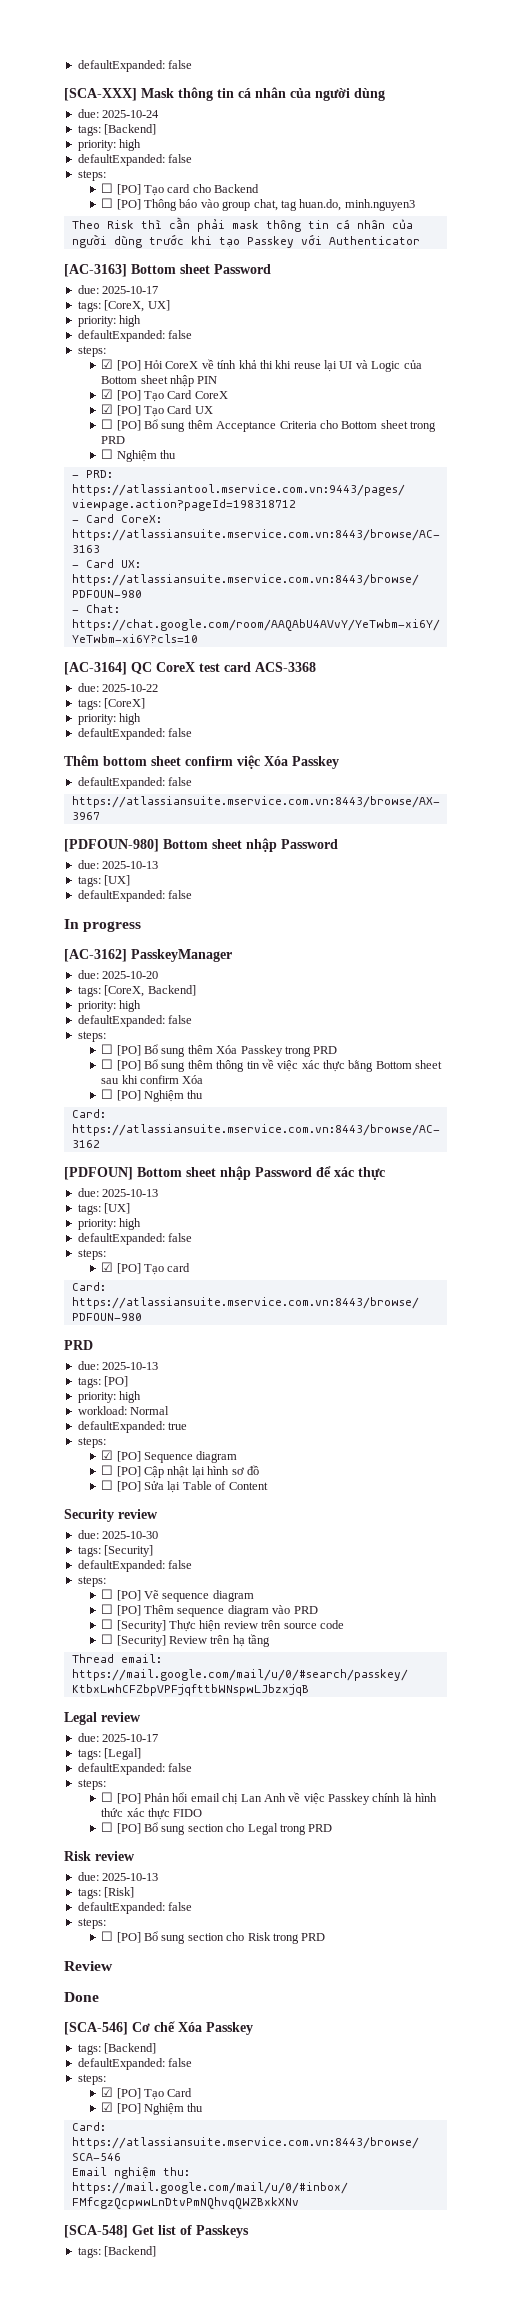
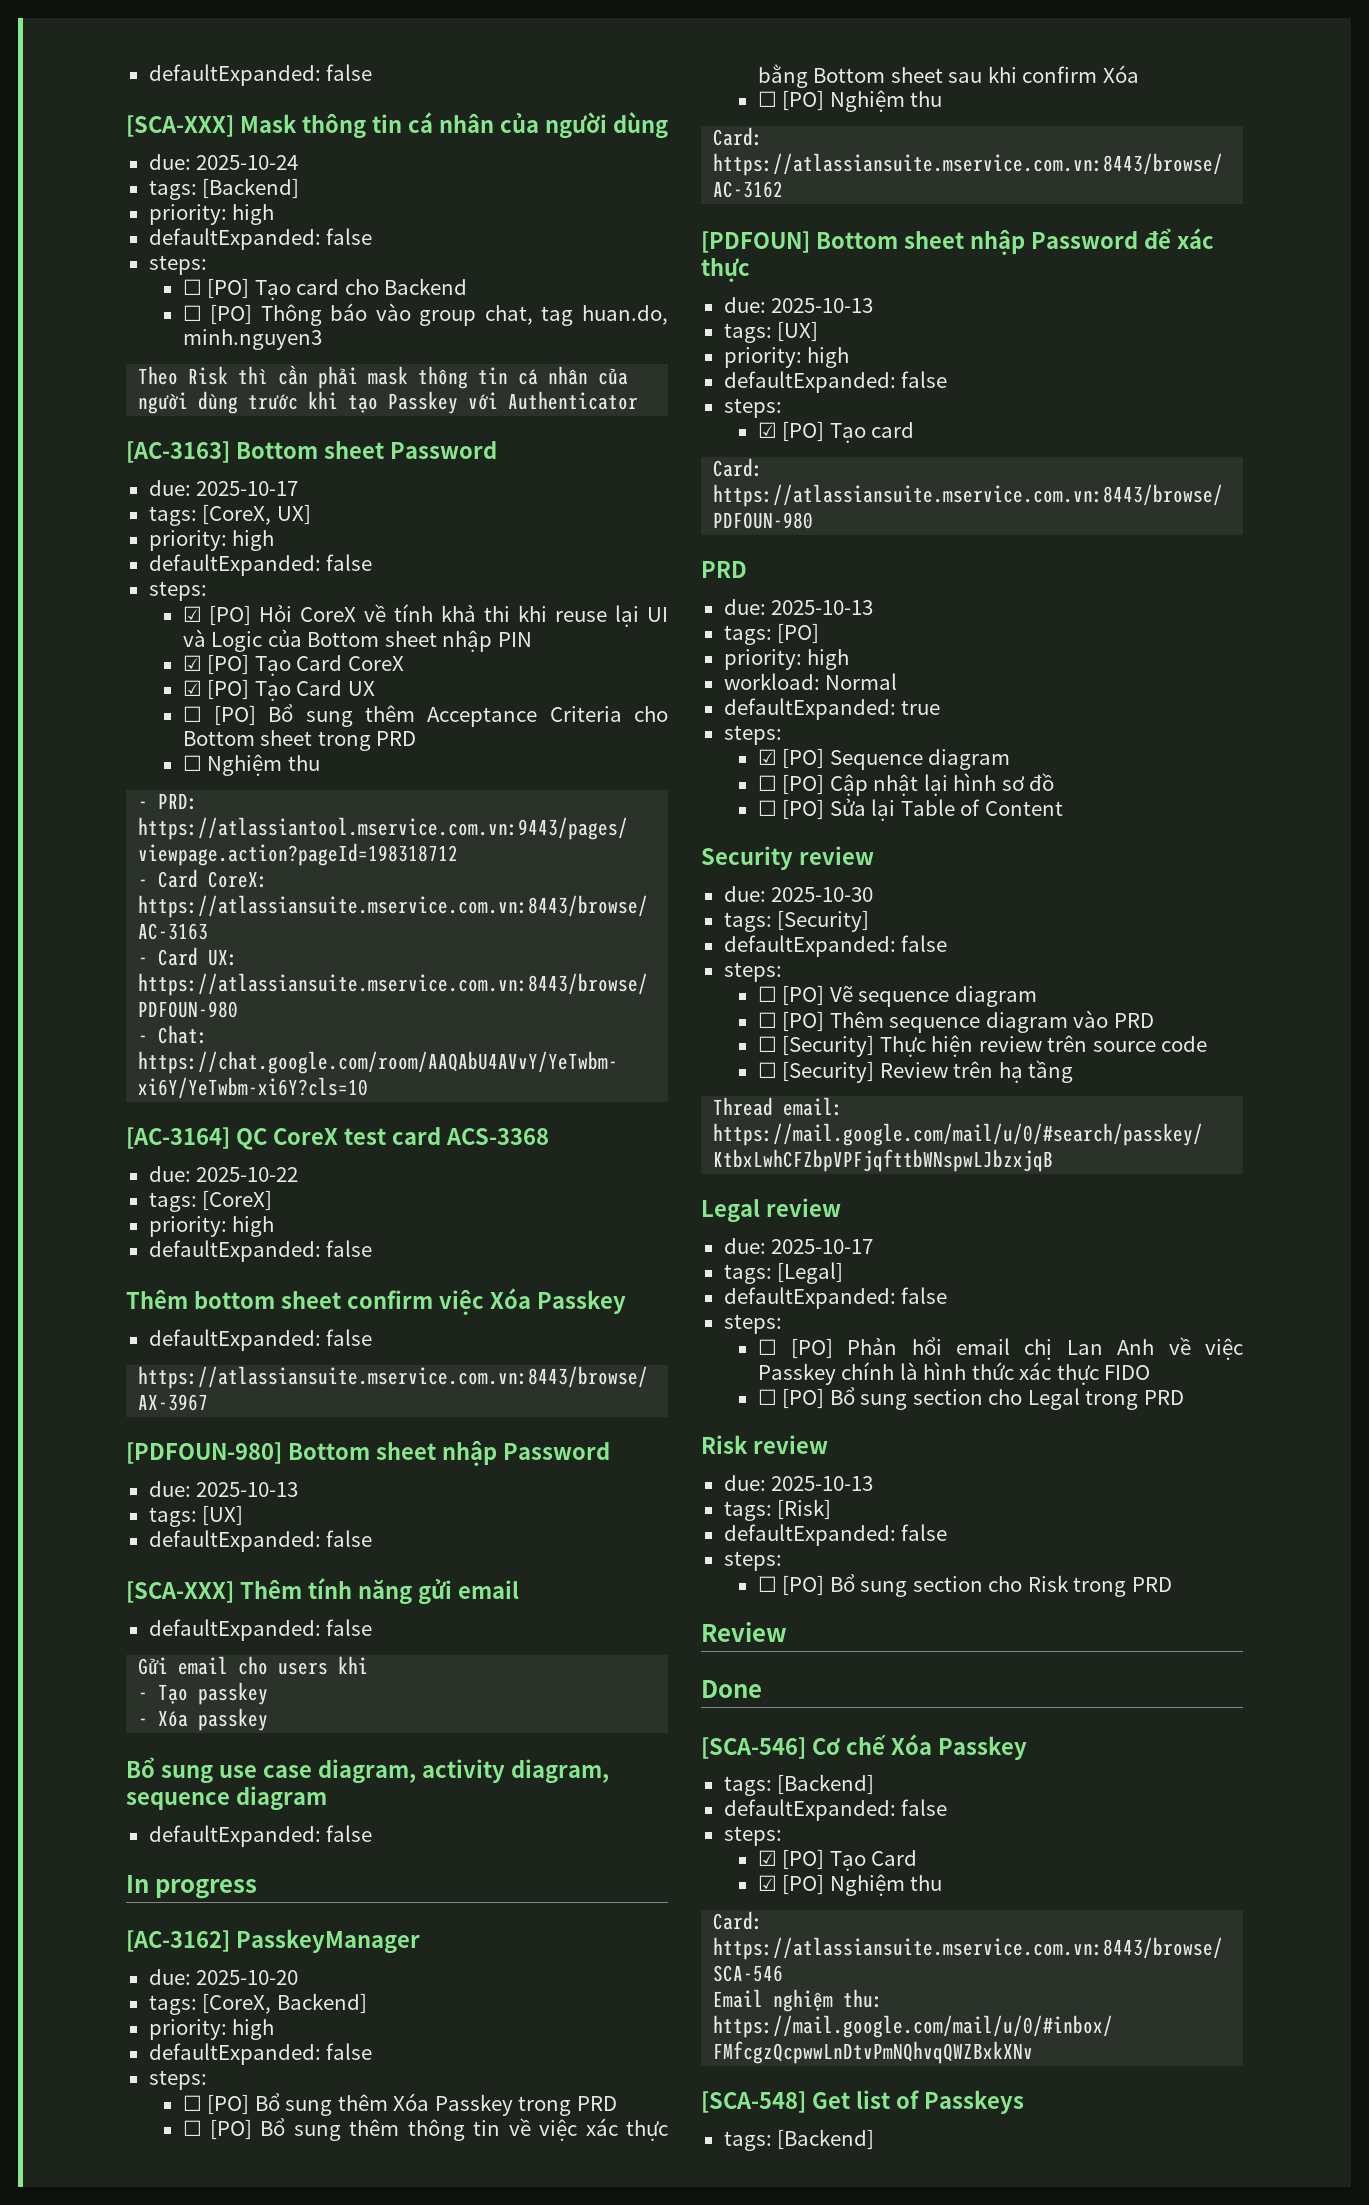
(193, 894) none -> [126,1578,519,1605] [148,1619,373,1641] [138,1656,369,1675] [138,1682,269,1705] [138,1708,269,1731] [126,1757,609,1784] [126,1786,327,1811] [148,1825,373,1847] // [SCA-XXX] Thêm tính năng gửi email // defaultExpanded: false // Gửi email cho users khi // - Tạo passkey // - Xóa passkey // Bổ sung use case diagram, activity diagram, sequence diagram // defaultExpanded: false

